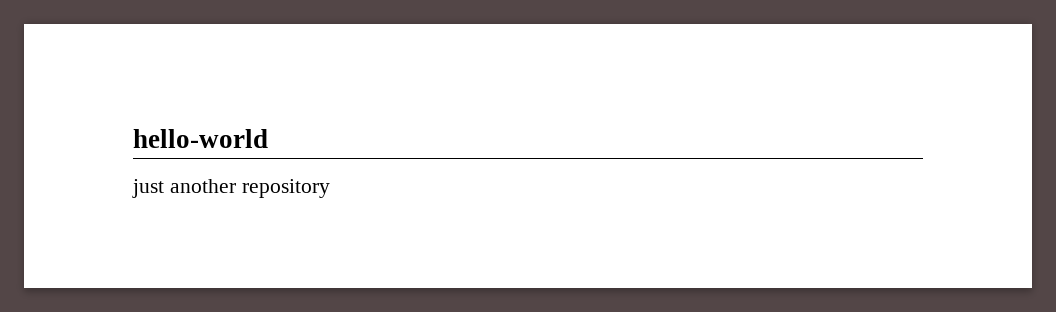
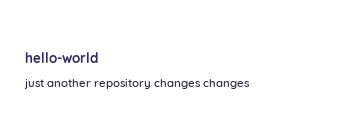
(330, 188) none -> [154,79,251,89] changes changes

